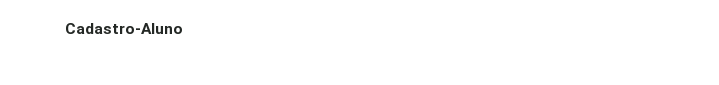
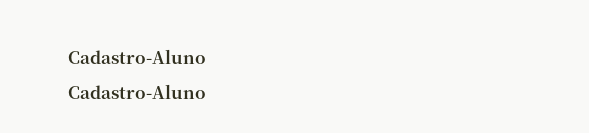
[65,23,183,34] Cadastro-Aluno -> [68,49,206,64] [68,84,206,99] Cadastro-Aluno // Cadastro-Aluno

